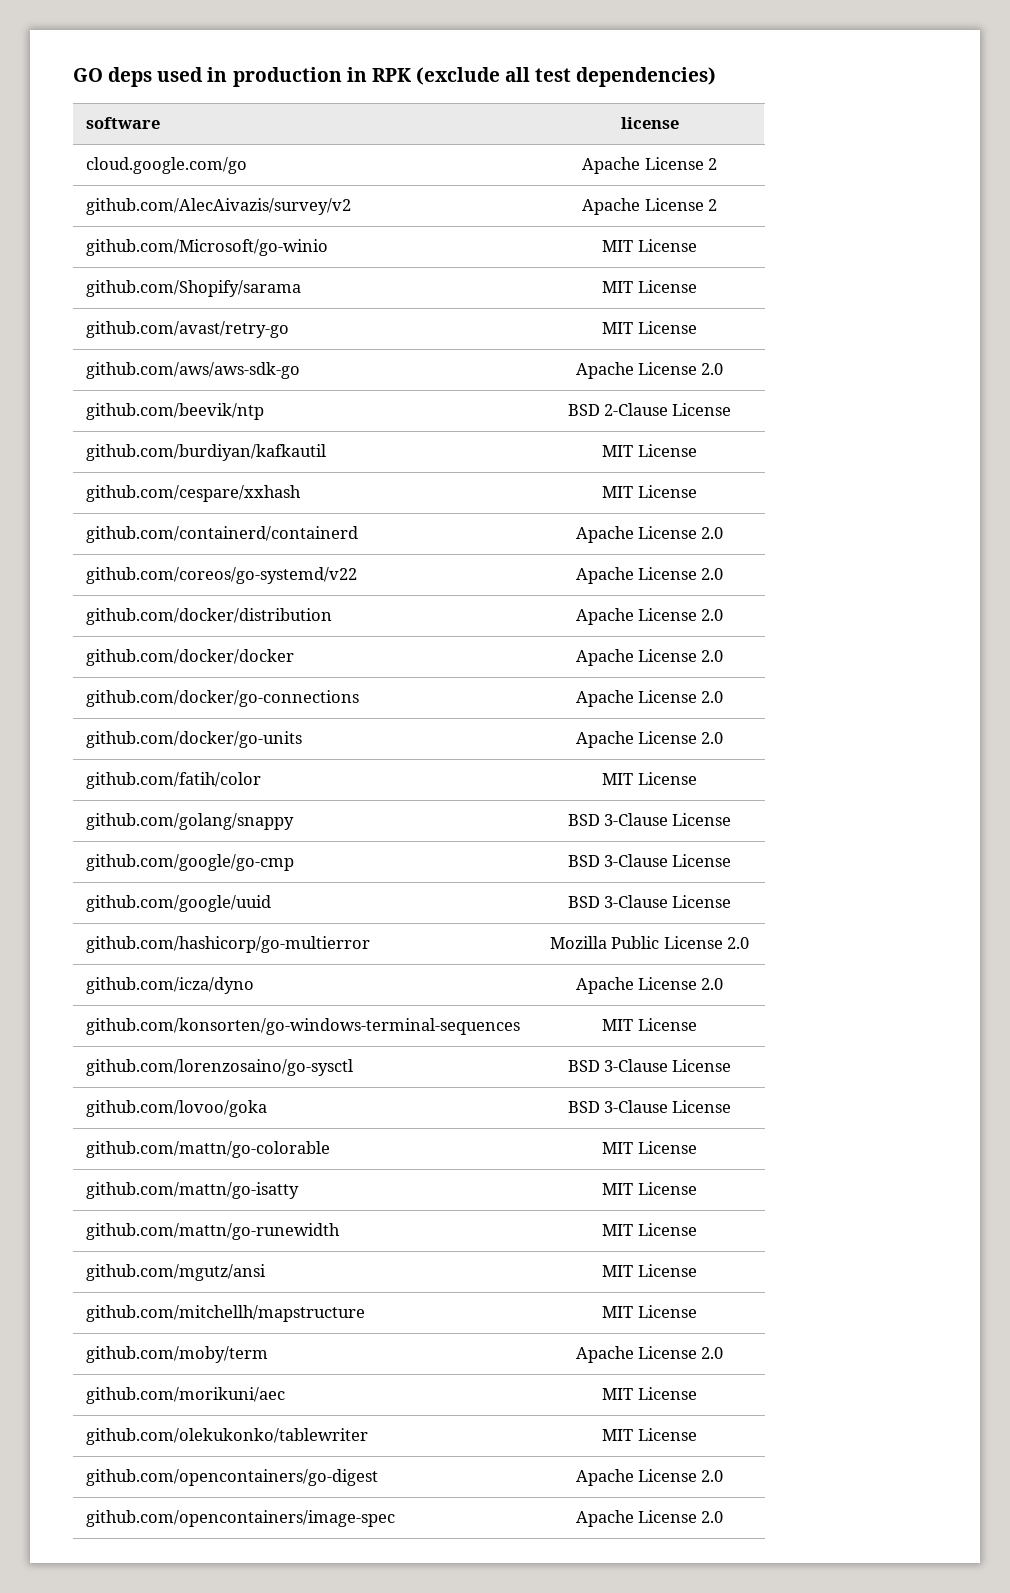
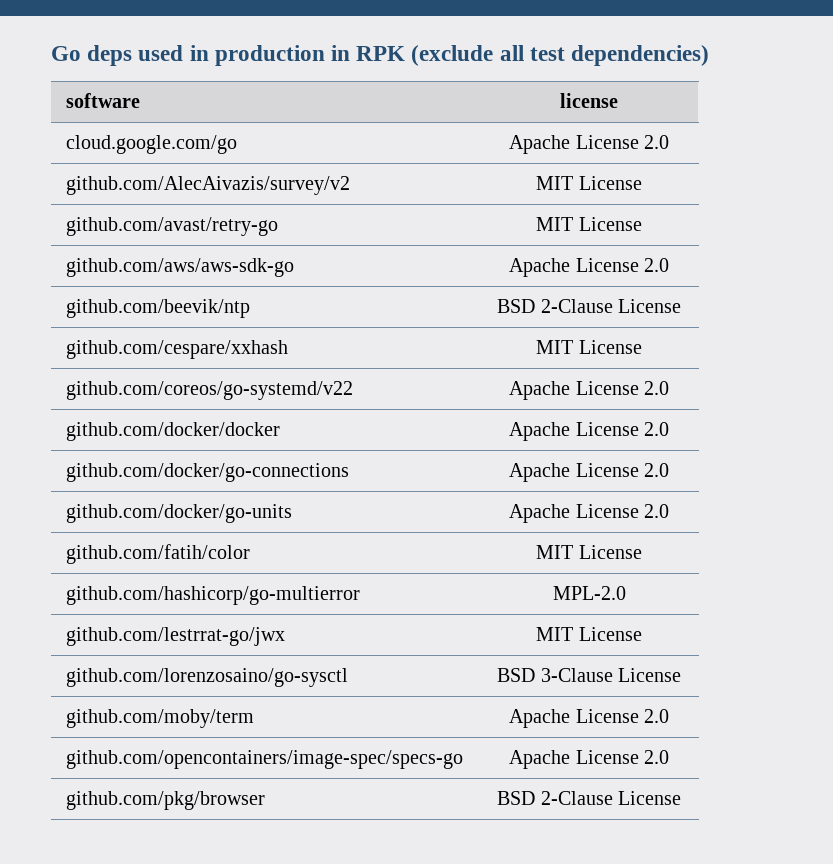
[73,68,103,82] GO -> [51,46,81,61] Go
[707,158,717,170] 2 -> [643,135,669,149] 2.0
[582,198,717,215] [86,239,329,256] [602,239,697,252] [86,280,302,297] | Apache License 2 // github.com/Microsoft/go-winio | MIT License // github.com/Shopify/sarama -> (351, 185) none
[86,444,327,461] [602,444,697,457] // github.com/burdiyan/kafkautil | MIT License -> (681, 306) none
[86,526,359,543] [575,526,724,543] // github.com/containerd/containerd | Apache License 2.0 -> (642, 347) none
[86,608,333,625] [575,608,724,625] // github.com/docker/distribution | Apache License 2.0 -> (669, 388) none
[86,813,295,830] [567,813,732,826] [86,854,295,871] [567,854,732,867] [86,895,272,912] [567,895,732,908] [86,936,371,953] [549,936,750,949] [86,977,255,994] [575,977,724,994] [86,1018,521,1035] github.com/golang/snappy | BSD 3-Clause License // github.com/google/go-cmp | BSD 3-Clause License // github.com/google/uuid | BSD 3-Clause License // github.com/hashicorp/go-multierror | Mozilla Public License 2.0 // github.com/icza/dyno | Apache License 2.0 // github.com/konsorten/go-windows-terminal-sequences -> [66,586,361,605] [552,586,626,600] [66,627,286,646] github.com/hashicorp/go-multierror | MPL-2.0 // github.com/lestrrat-go/jwx
[86,1100,268,1117] [567,1100,732,1113] [86,1141,331,1158] [602,1141,697,1154] [86,1182,300,1199] [602,1182,697,1195] [86,1223,341,1240] [602,1223,697,1236] [86,1264,267,1281] [602,1264,697,1277] [86,1305,366,1322] [602,1305,697,1318] [86,1346,269,1363] [575,1346,724,1363] [86,1387,286,1404] [602,1387,697,1400] [86,1428,369,1445] [602,1428,697,1441] [86,1469,379,1486] [575,1469,724,1486] [86,1510,396,1527] [575,1510,724,1527] github.com/lovoo/goka | BSD 3-Clause License // github.com/mattn/go-colorable | MIT License // github.com/mattn/go-isatty | MIT License // github.com/mattn/go-runewidth | MIT License // github.com/mgutz/ansi | MIT License // github.com/mitchellh/mapstructure | MIT License // github.com/moby/term | Apache License 2.0 // github.com/morikuni/aec | MIT License // github.com/olekukonko/tablewriter | MIT License // github.com/opencontainers/go-digest | Apache License 2.0 // github.com/opencontainers/image-spec | Apache License 2.0 -> [66,709,255,728] [509,709,669,728] [66,750,464,769] [509,750,669,769] [66,791,266,810] [497,791,681,805] github.com/moby/term | Apache License 2.0 // github.com/opencontainers/image-spec/specs-go | Apache License 2.0 // github.com/pkg/browser | BSD 2-Clause License

